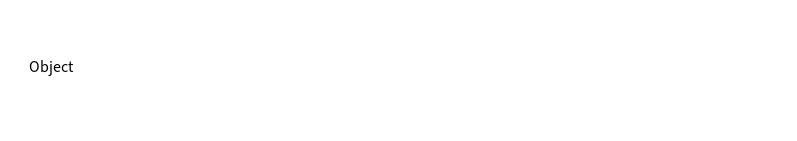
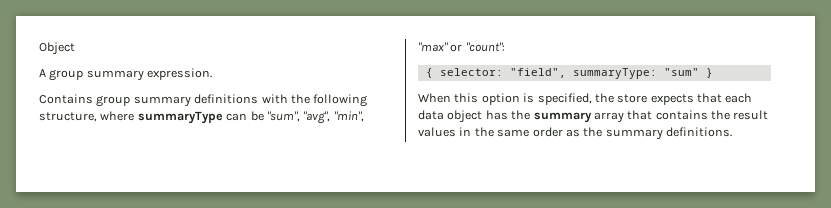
(74, 68) none -> [39,68,213,81] [39,94,368,107] [39,111,364,124] [418,42,505,52] [425,68,713,79] [418,93,753,105] [418,110,769,123] [418,127,732,140] // A group summary expression. // Contains group summary definitions with the following structure, where summaryType can be "sum", "avg", "min", "max" or "count": // { selector: "field", summaryType: "sum" } // When this option is specified, the store expects that each data object has the summary array that contains the result values in the same order as the summary definitions.

